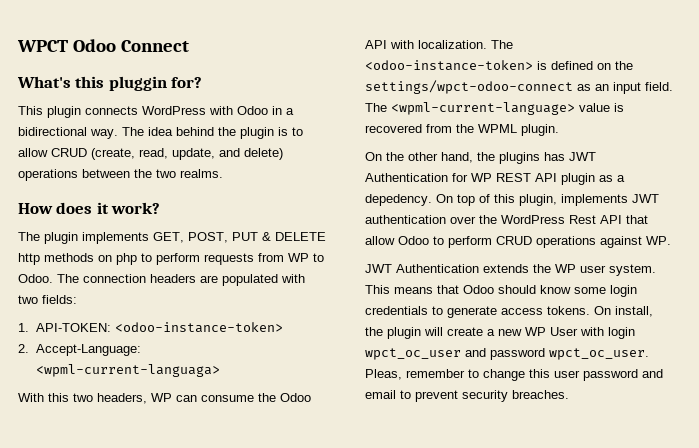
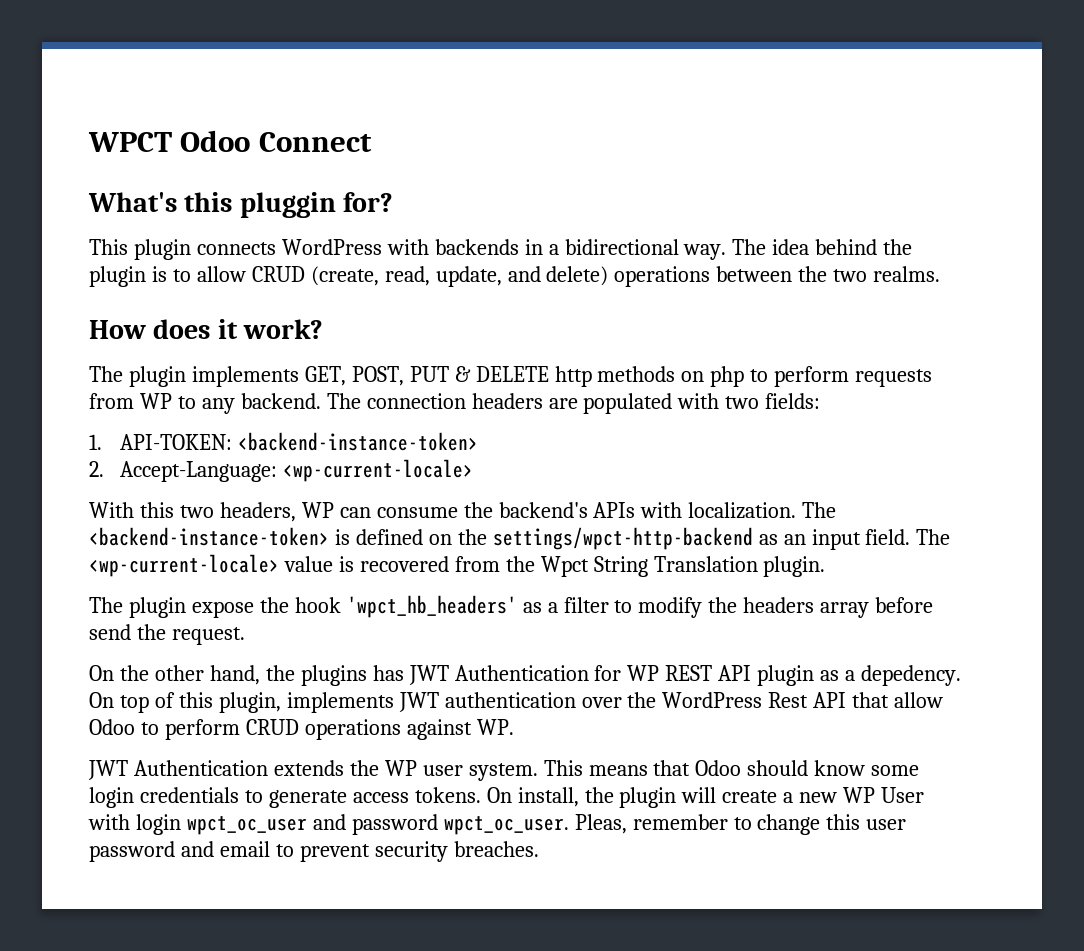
[237,106,268,115] Odoo -> [434,239,519,255] backends
[18,274,53,283] Odoo. -> [201,393,321,414] any backend.
[114,322,283,333] <odoo-instance-token> -> [238,432,479,451] <backend-instance-token>
[35,364,220,377] <wpml-current-languaga> -> [283,459,474,482] <wp-current-locale>
[280,393,311,402] [365,40,387,49] Odoo API -> [498,502,636,518] backend's APIs
[365,60,533,71] <odoo-instance-token> -> [89,527,329,546] <backend-instance-token>
[365,80,573,94] settings/wpct-odoo-connect -> [492,527,753,550] settings/wpct-http-backend
[391,102,575,115] <wpml-current-language> -> [89,554,279,577] <wp-current-locale>
[478,124,559,136] WPML plugin. -> [540,556,826,577] [89,595,934,618] [89,624,245,645] Wpct String Translation plugin. // The plugin expose the hook 'wpct_hb_headers' as a filter to modify the headers array before send the request.

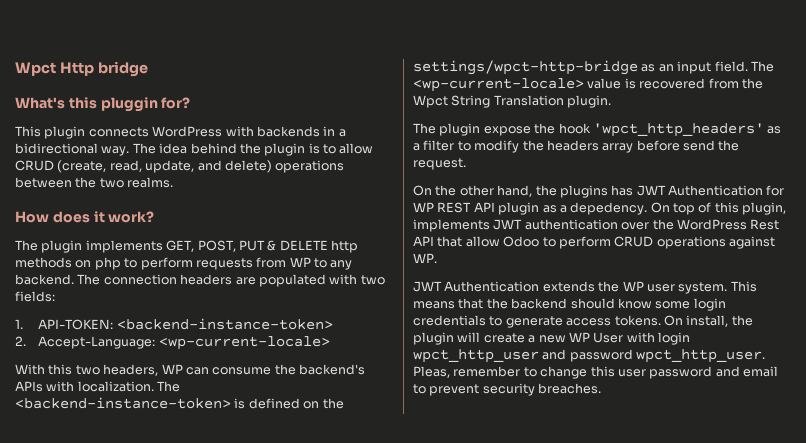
[88,130,372,152] WPCT Odoo Connect -> [15,61,148,77] Wpct Http bridge
[492,527,753,550] settings/wpct-http-backend -> [413,60,638,75] settings/wpct-http-bridge
[346,595,517,618] 'wpct_hb_headers' -> [592,123,764,137] 'wpct_http_headers'
[695,760,742,776] Odoo -> [486,298,568,309] the backend
[186,816,307,835] wpct_oc_user -> [413,349,539,363] wpct_http_user
[443,816,569,835] wpct_oc_user. -> [636,349,766,363] wpct_http_user.

